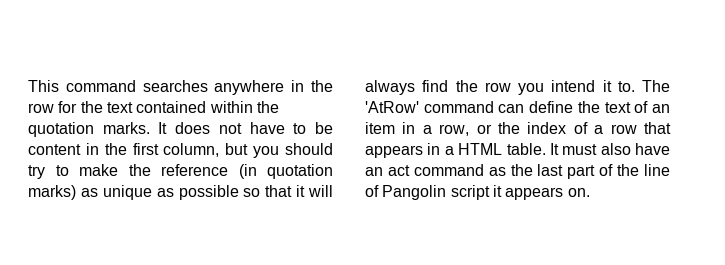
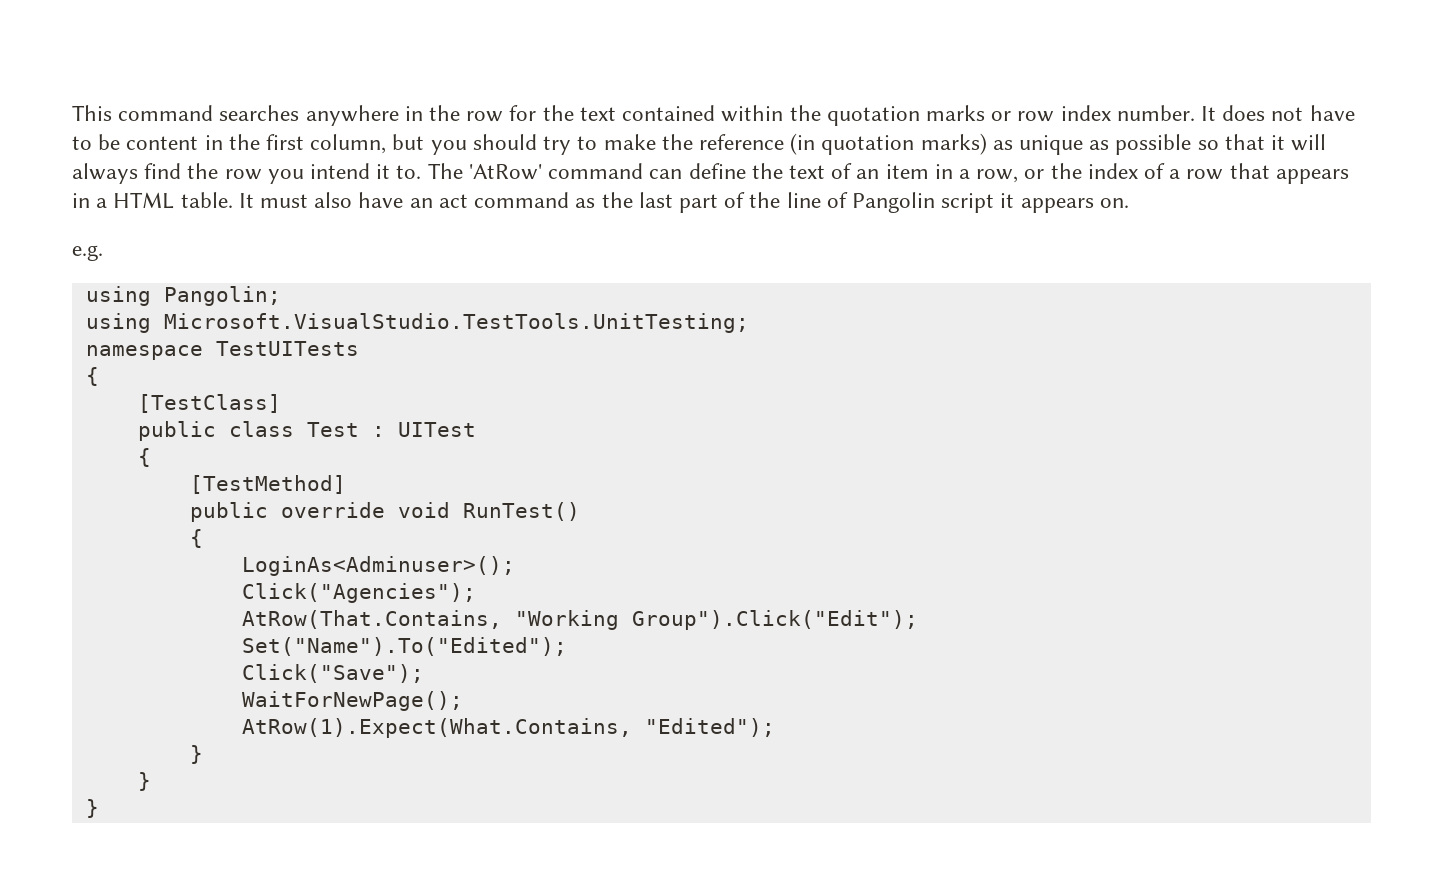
[102,122,150,134] marks. -> [925,105,1195,122] marks or row index number.
(590, 192) none -> [72,245,103,261] [85,286,281,306] [85,313,749,333] [85,341,359,360] [85,367,99,386] [137,394,281,413] [137,421,476,441] [137,448,151,467] [189,475,346,494] [189,502,580,522] [189,529,203,548] [241,556,515,576] [241,583,476,603] [241,610,918,630] [241,637,567,656] [241,664,424,683] [241,691,463,711] [241,718,775,738] [189,745,203,764] [137,772,151,791] [85,799,99,818] // e.g. // using Pangolin; // using Microsoft.VisualStudio.TestTools.UnitTesting; // namespace TestUITests // { // [TestClass] // public class Test : UITest // { // [TestMethod] // public override void RunTest() // { // LoginAs<Adminuser>(); // Click("Agencies"); // AtRow(That.Contains, "Working Group").Click("Edit"); // Set("Name").To("Edited"); // Click("Save"); // WaitForNewPage(); // AtRow(1).Expect(What.Contains, "Edited"); // } // } // }

